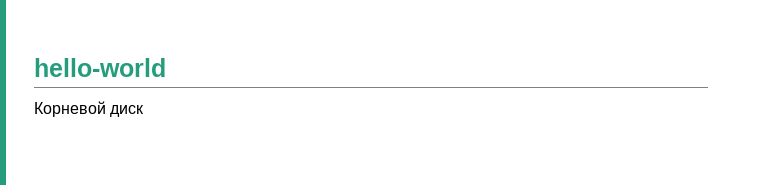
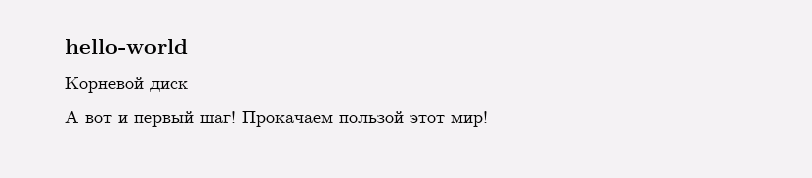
(145, 111) none -> [65,111,488,127] // А вот и первый шаг! Прокачаем пользой этот мир!

